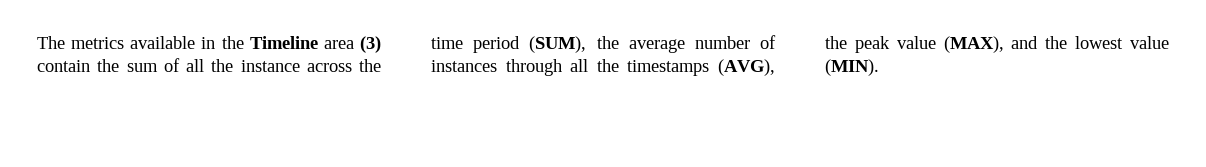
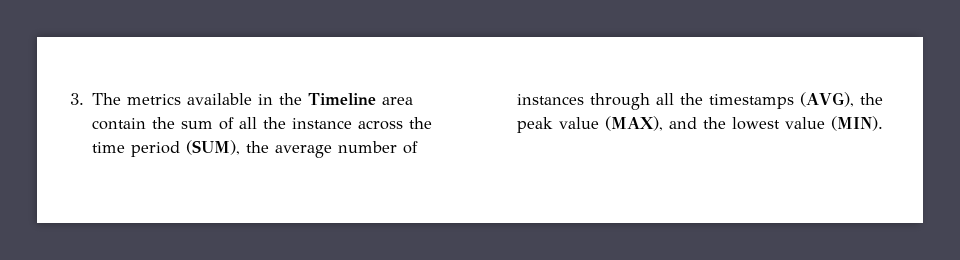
(37, 42) none -> [70,93,84,105] 3.
[360,36,381,53] (3) -> (414, 101) none

